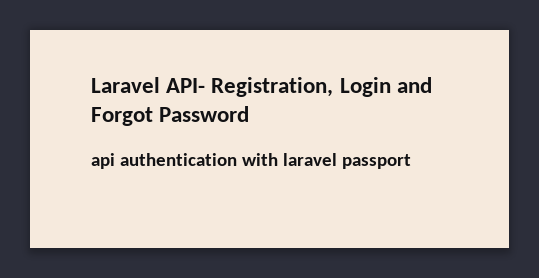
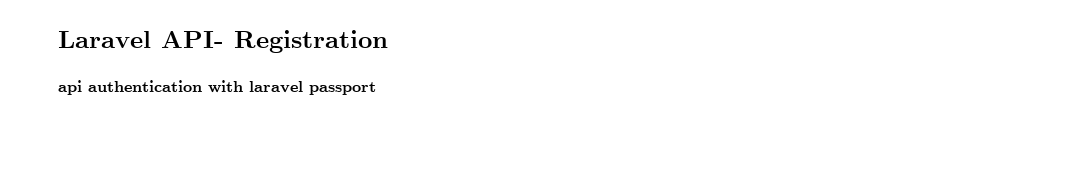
[211,77,432,97] [91,106,250,126] Registration, Login and Forgot Password -> [234,30,388,53] Registration

